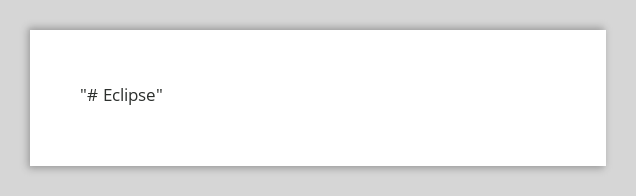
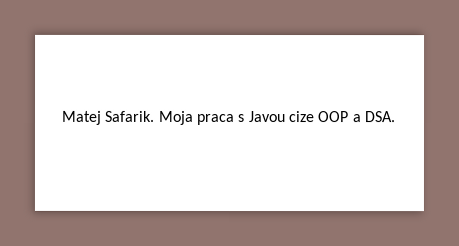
[80,88,163,105] "# Eclipse" -> [61,110,396,126] Matej Safarik. Moja praca s Javou cize OOP a DSA.

